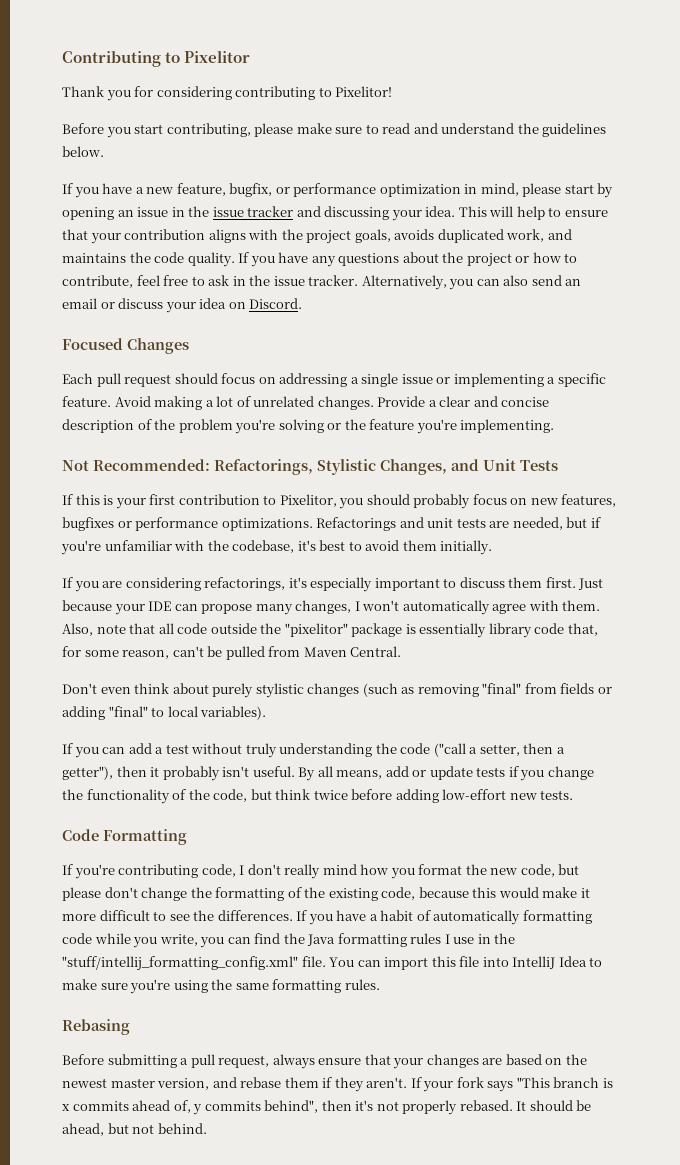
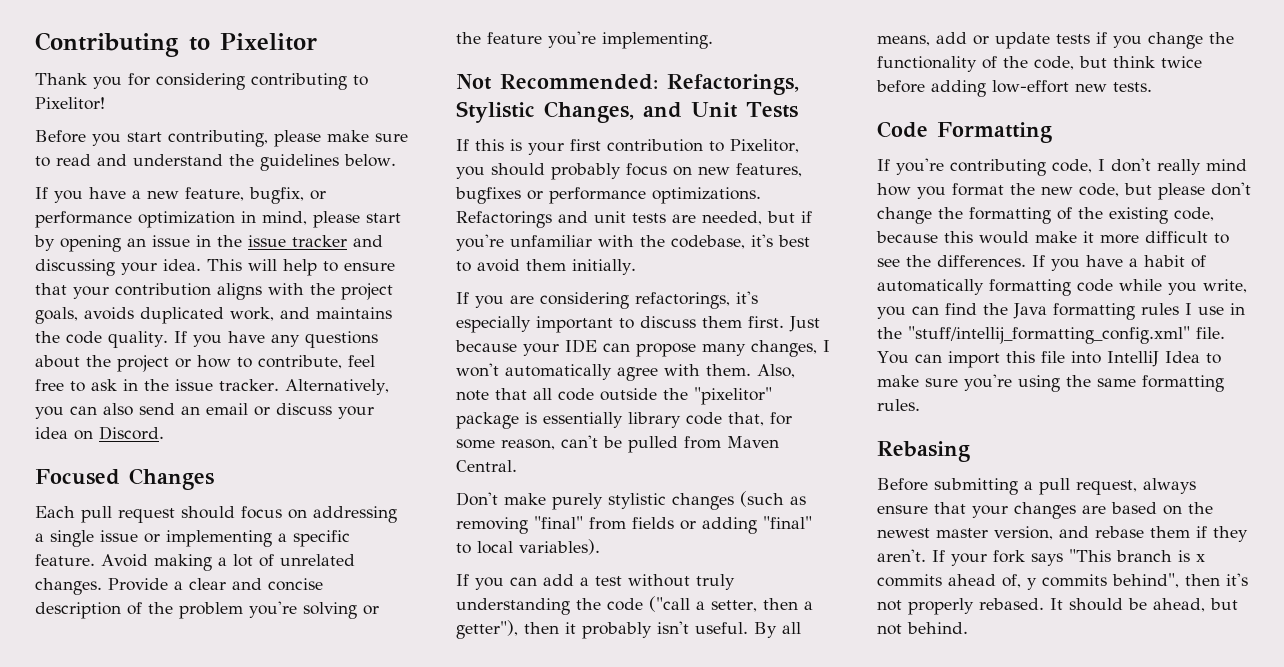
[100,683,209,694] even think about -> [504,493,546,505] make

